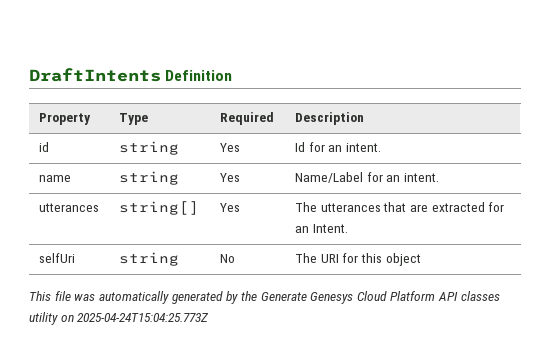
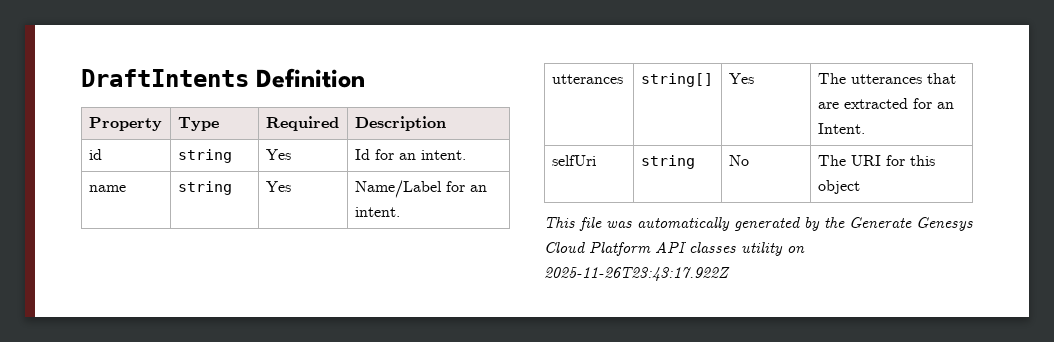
[77,313,210,322] 2025-04-24T15:04:25.773Z -> [544,267,730,281] 2025-11-26T23:43:17.922Z

